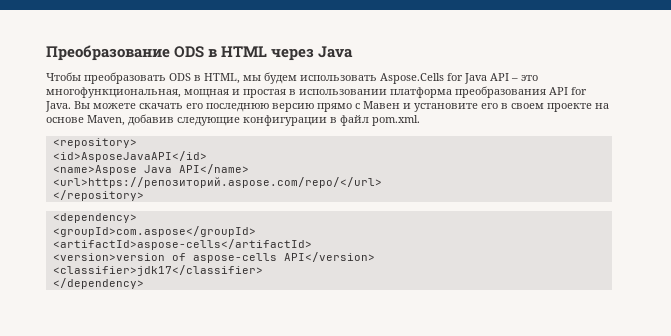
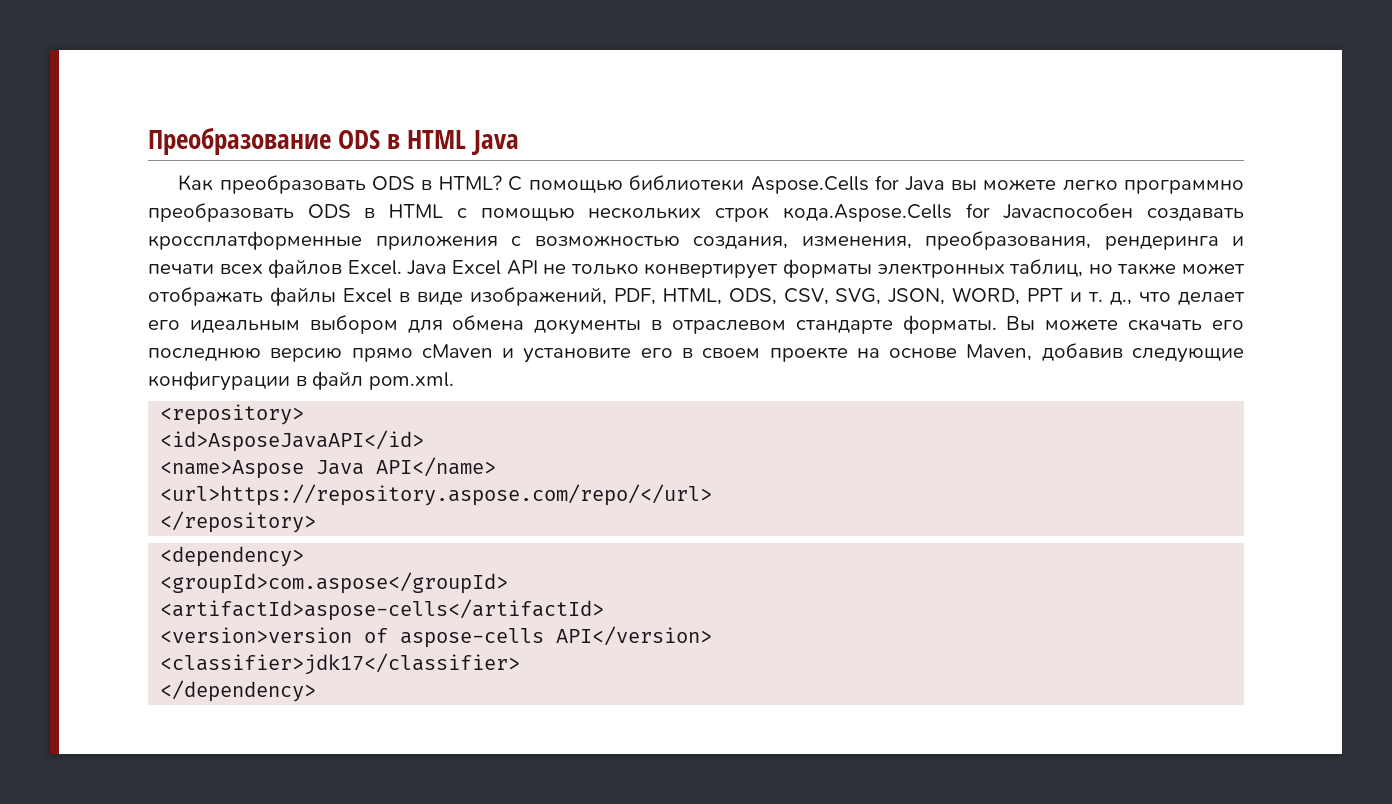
[271,48,315,61] через -> (467, 139) none
[46,72,538,84] [46,86,587,98] [45,101,71,112] Чтобы преобразовать ODS в HTML, мы будем использовать Aspose.Cells for Java API – это многофункциональная, мощная и простая в использовании платформа преобразования API for Java. -> [178,174,1244,194] [148,203,1244,222] [148,231,1244,250] [148,259,1245,279] [148,287,1246,306] [148,315,997,335] Как преобразовать ODS в HTML? С помощью библиотеки Aspose.Cells for Java вы можете легко программно преобразовать ODS в HTML с помощью нескольких строк кода.Aspose.Cells for Javaспособен создавать кроссплатформенные приложения с возможностью создания, изменения, преобразования, рендеринга и печати всех файлов Excel. Java Excel API не только конвертирует форматы электронных таблиц, но также может отображать файлы Excel в виде изображений, PDF, HTML, ODS, CSV, SVG, JSON, WORD, PPT и т. д., что делает его идеальным выбором для обмена документы в отраслевом стандарте форматы.
[355,101,400,109] с Мавен -> [421,344,493,358] сMaven
[52,177,382,188] <url>https://репозиторий.aspose.com/repo/</url> -> [160,484,713,506] <url>https://repository.aspose.com/repo/</url>

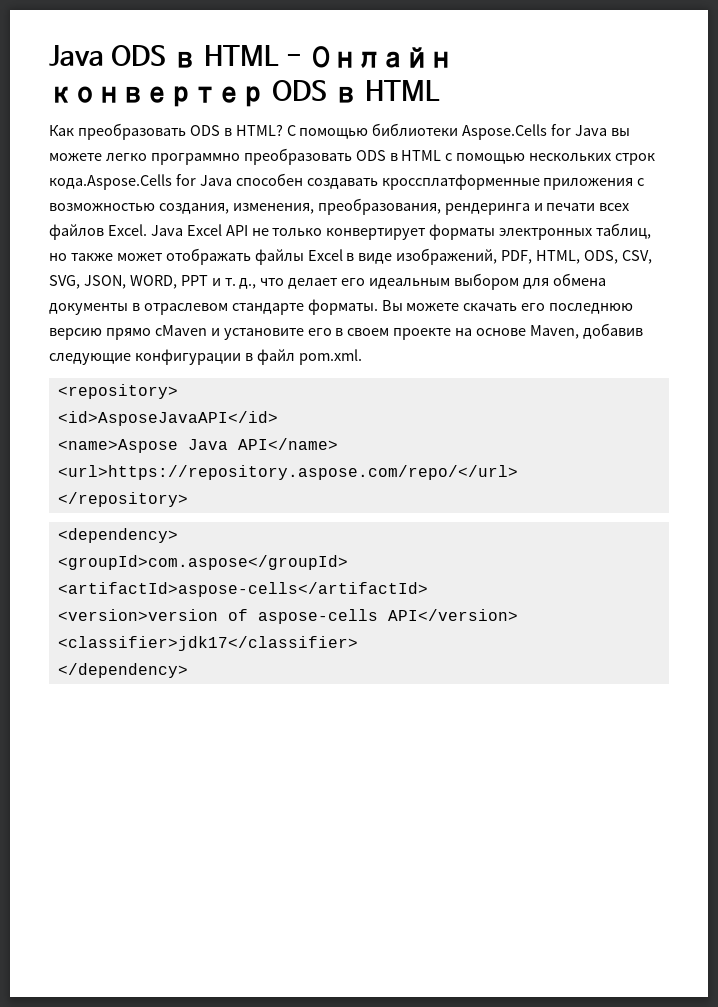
[148,128,519,155] Преобразование ODS в HTML Java -> [49,45,453,68] [49,80,441,107] Java ODS в HTML - Онлайн конвертер ODS в HTML
[1003,203,1134,219] Javaспособен -> [199,173,303,186] Java способен

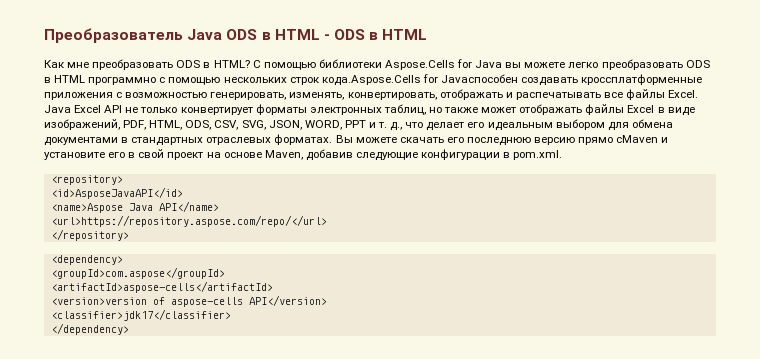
(49, 55) none -> [44,28,183,43] Преобразователь
[308,46,453,68] [49,86,265,107] Онлайн конвертер -> (330, 37) none
(74, 130) none -> [67,62,90,68] мне
[150,153,240,165] программно -> (599, 65) none
(442, 155) none -> [88,77,157,85] программно
[199,173,303,186] Java способен -> [440,74,518,83] Javaспособен
[158,198,630,215] [49,224,104,240] создания, изменения, преобразования, рендеринга и печати всех файлов -> [210,89,666,100] генерировать, изменять, конвертировать, отображать и распечатывать все файлы
[49,299,378,315] документы в отраслевом стандарте форматы. -> [44,134,333,146] документами в стандартных отраслевых форматах.
[347,328,452,340] своем проекте -> [138,149,204,160] свой проект
[256,349,295,365] файл -> (511, 155) none

